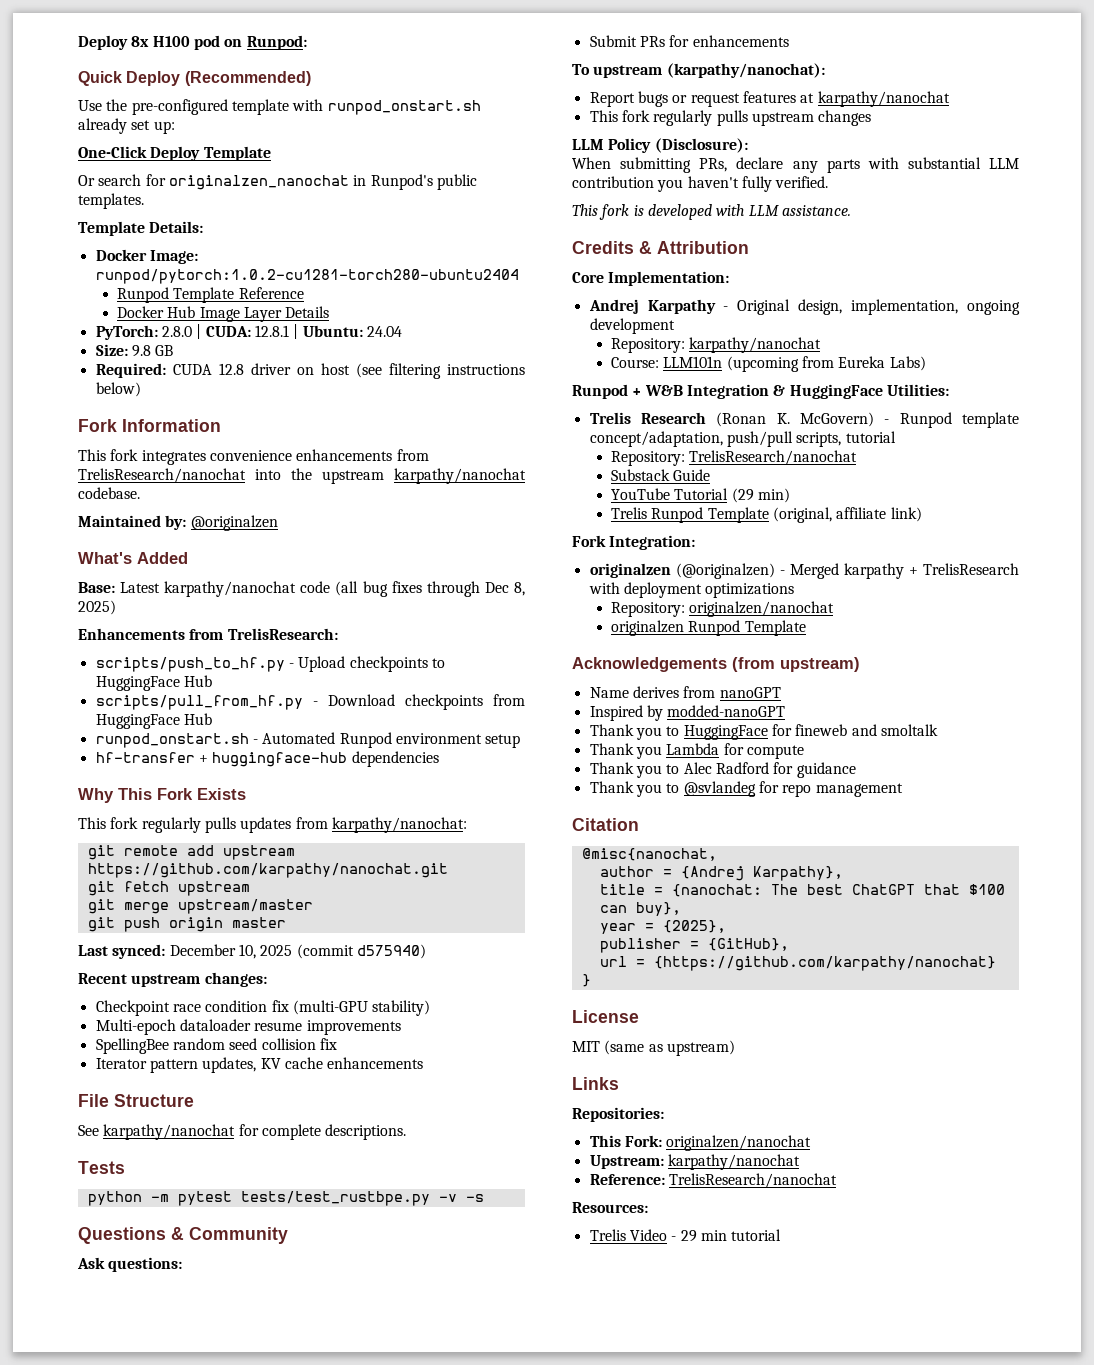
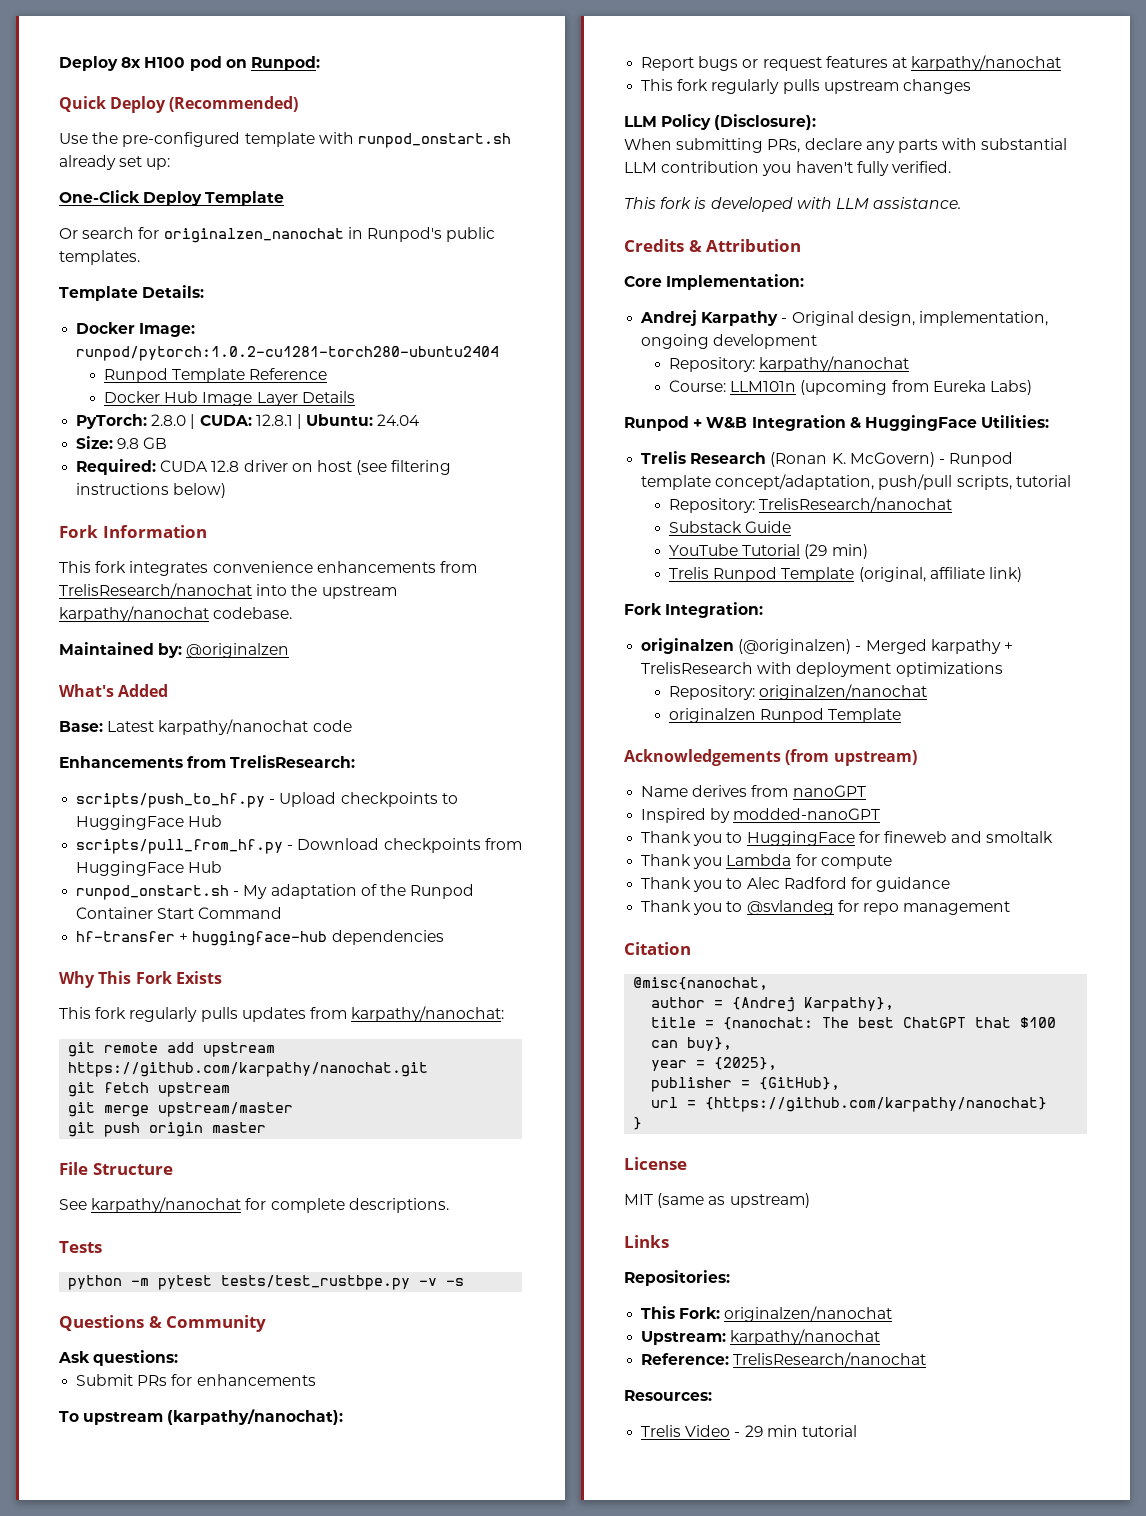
[335,581,525,597] [78,600,116,615] (all bug fixes through Dec 8, 2025) -> (352, 726) none
[262,732,521,748] Automated Runpod environment setup -> [243,884,475,899] [76,907,283,919] My adaptation of the Runpod Container Start Command
[78,944,426,959] [78,972,267,987] [95,1000,431,1016] [95,1019,401,1035] [95,1038,337,1054] [95,1057,424,1073] // Last synced: December 10, 2025 (commit d575940) // Recent upstream changes: // Checkpoint race condition fix (multi-GPU stability) // Multi-epoch dataloader resume improvements // SpellingBee random seed collision fix // Iterator pattern updates, KV cache enhancements -> (267, 1127) none

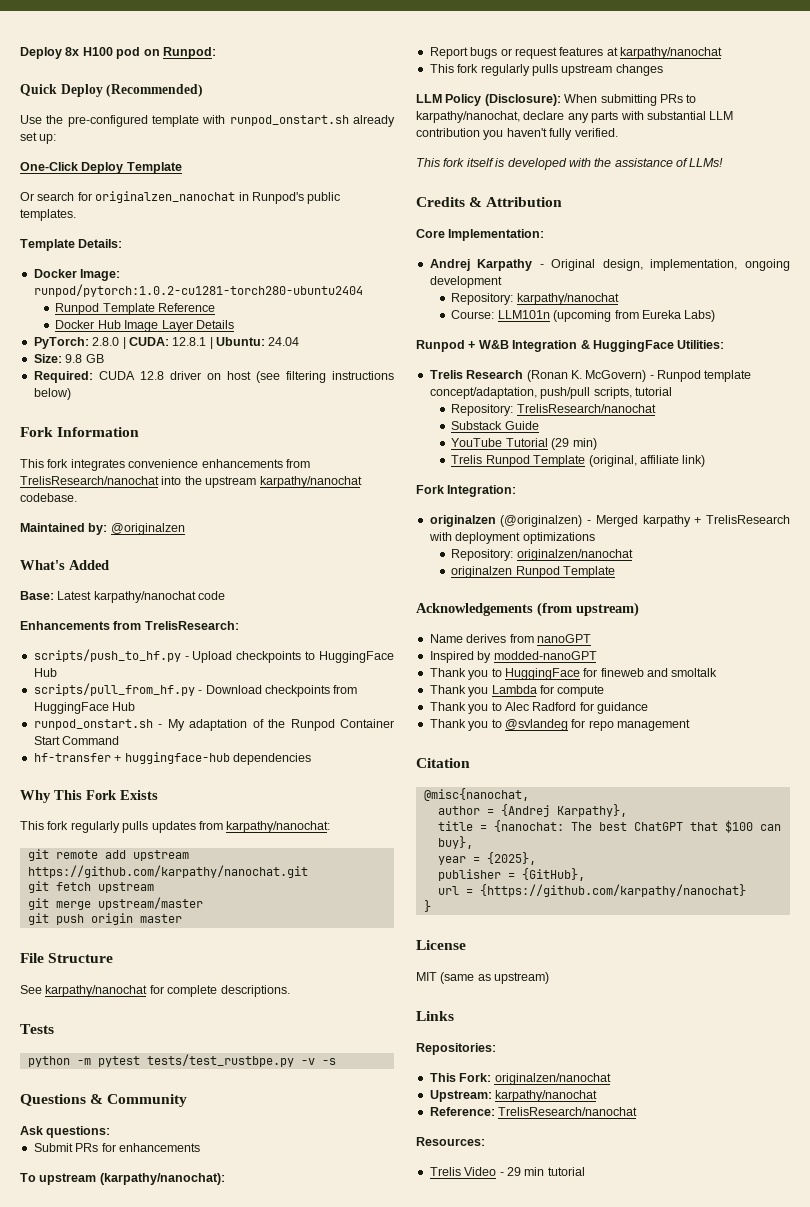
(817, 122) // -> (561, 100) none
[767,139,801,153] PRs, -> [659,94,697,103] [416,111,520,123] PRs to karpathy/nanochat,
(692, 203) none -> [466,158,494,167] itself
[835,197,962,209] LLM assistance. -> [594,158,724,167] the assistance of LLMs!

